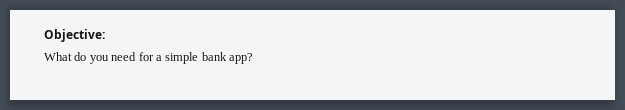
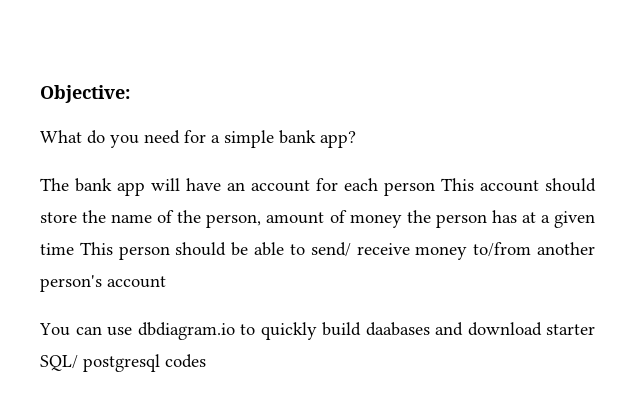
(253, 58) none -> [40,178,596,196] [40,210,595,228] [40,242,595,260] [40,275,166,292] [39,322,595,340] [40,354,206,372] // The bank app will have an account for each person This account should store the name of the person, amount of money the person has at a given time This person should be able to send/ receive money to/from another person's account // You can use dbdiagram.io to quickly build daabases and download starter SQL/ postgresql codes

